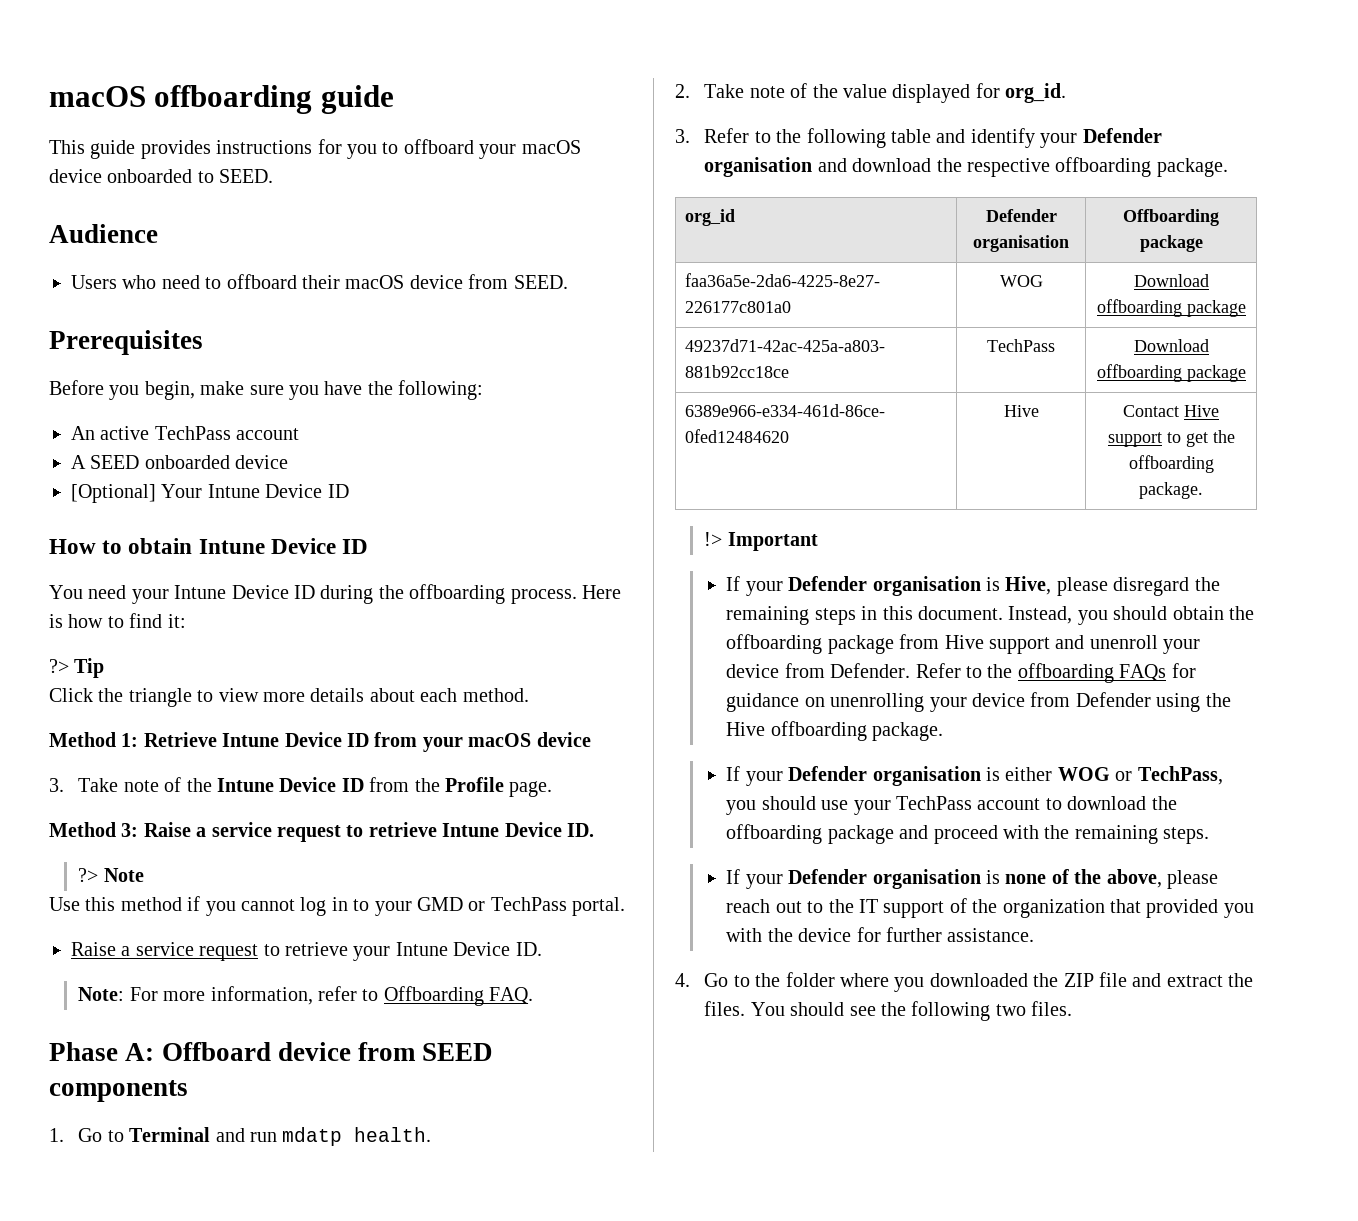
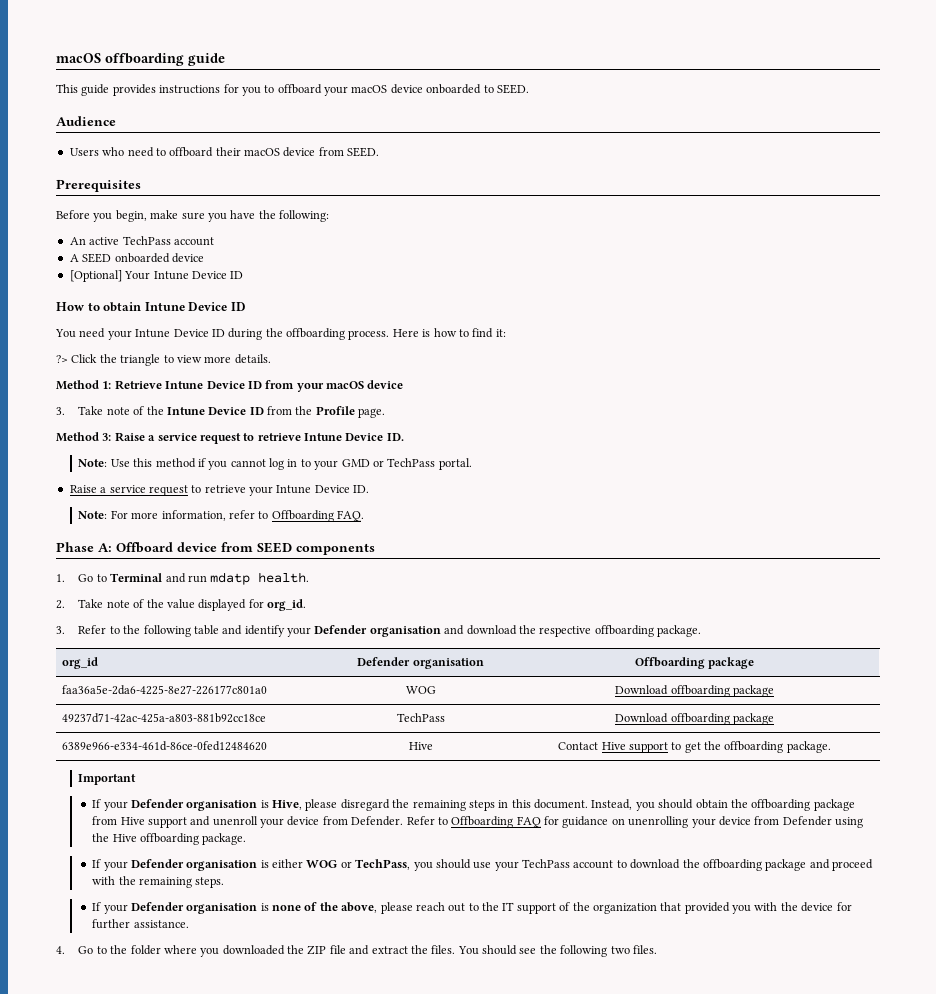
[74,658,105,678] Tip // -> (68, 359) none
[310,688,529,702] details about each method. -> [234,354,271,364] details.
[78,868,144,882] ?> Note // -> [78,459,108,467] Note:
[704,532,723,546] !> -> (831, 747) none
[987,663,1167,683] the offboarding FAQs -> [451,816,541,828] Offboarding FAQ

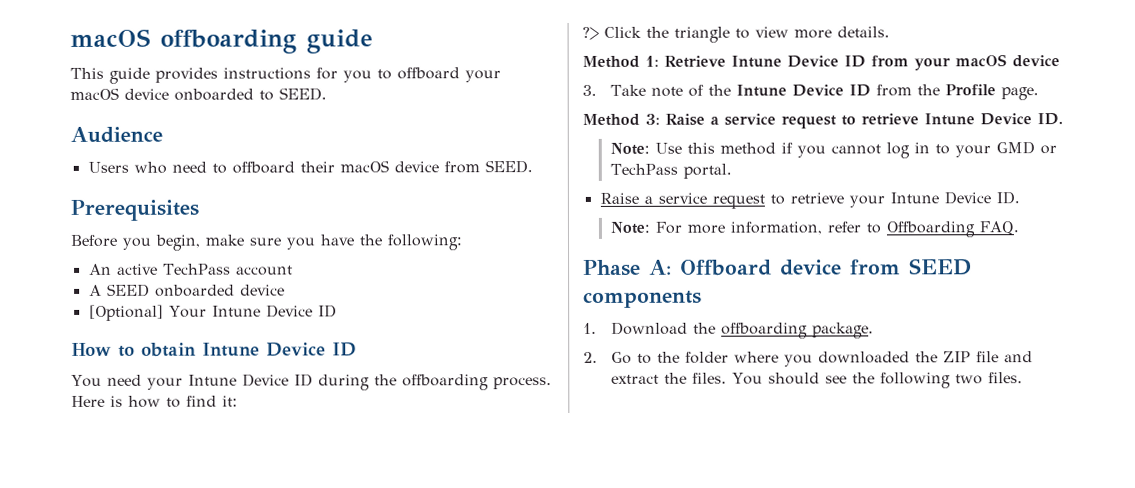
[78,572,310,585] [56,599,307,611] [56,625,702,637] [62,657,99,669] [357,657,484,669] [634,657,755,669] [62,685,268,695] [405,686,436,694] [615,685,774,697] [62,713,267,723] [396,713,445,722] [615,713,774,725] [62,741,268,751] [408,742,433,750] [558,741,831,753] [78,774,137,785] [92,799,855,811] [92,816,864,828] [92,833,247,845] [92,859,874,871] [92,876,225,888] [92,902,852,914] [92,919,189,929] [56,946,65,954] Go to Terminal and run mdatp health. // 2. Take note of the value displayed for org_id. // 3. Refer to the following table and identify your Defender organisation and download the respective offboarding package. // org_id | Defender organisation | Offboarding package // faa36a5e-2da6-4225-8e27-226177c801a0 | WOG | Download offboarding package // 49237d71-42ac-425a-a803-881b92cc18ce | TechPass | Download offboarding package // 6389e966-e334-461d-86ce-0fed12484620 | Hive | Contact Hive support to get the offboarding package. // Important // If your Defender organisation is Hive, please disregard the remaining steps in this document. Instead, you should obtain the offboarding package from Hive support and unenroll your device from Defender. Refer to Offboarding FAQ for guidance on unenrolling your device from Defender using the Hive offboarding package. // If your Defender organisation is either WOG or TechPass, you should use your TechPass account to download the offboarding package and proceed with the remaining steps. // If your Defender organisation is none of the above, please reach out to the IT support of the organization that provided you with the device for further assistance. // 4. -> [610,321,874,339] [583,351,598,363] Download the offboarding package. // 2.

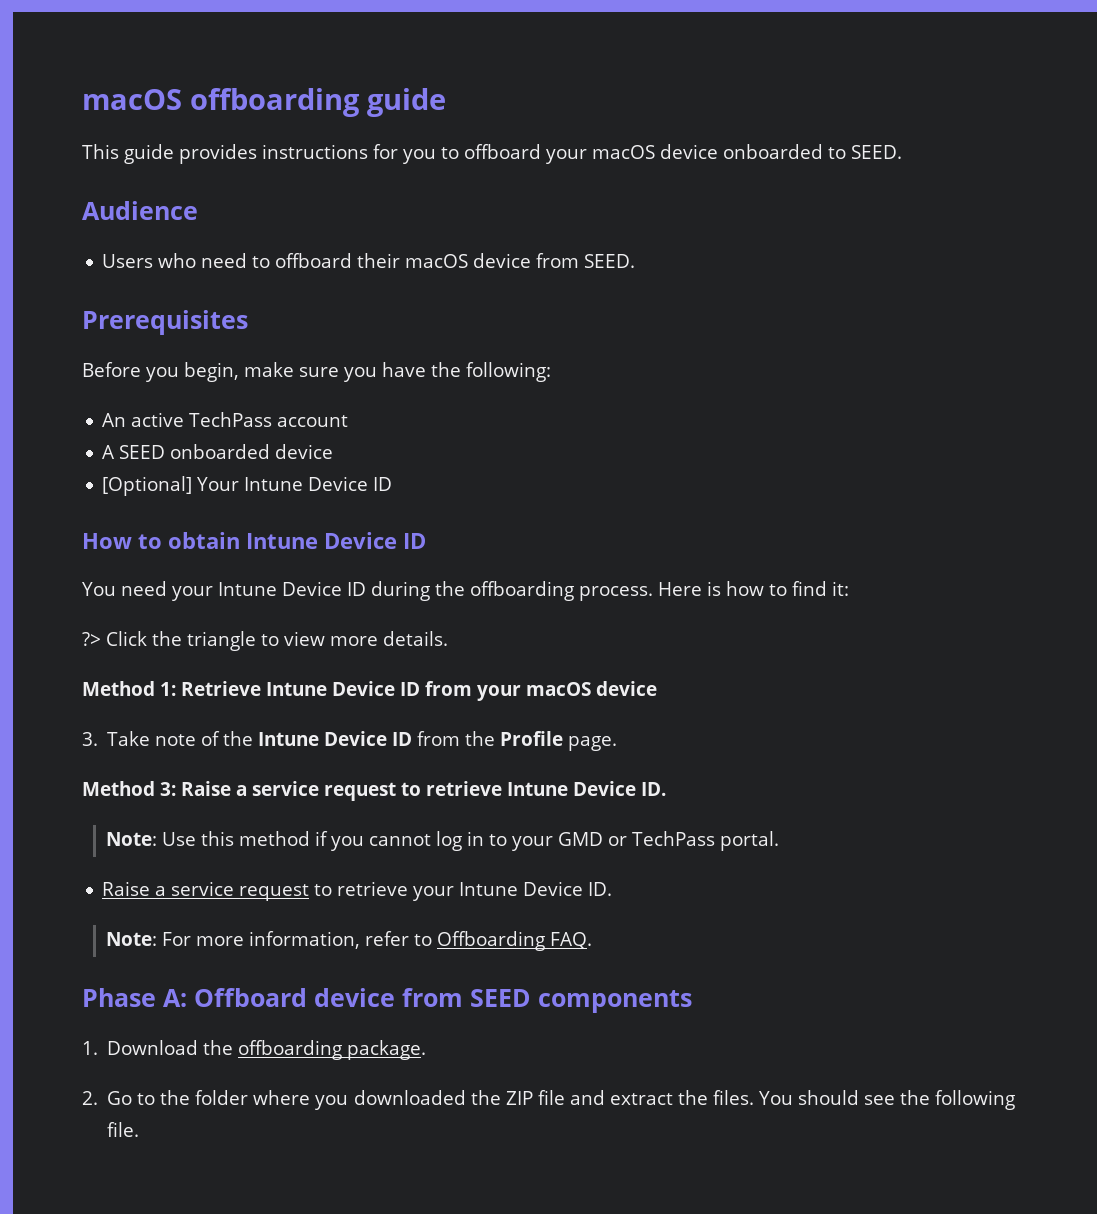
[954,372,1023,385] two files. -> [107,1122,140,1137] file.

